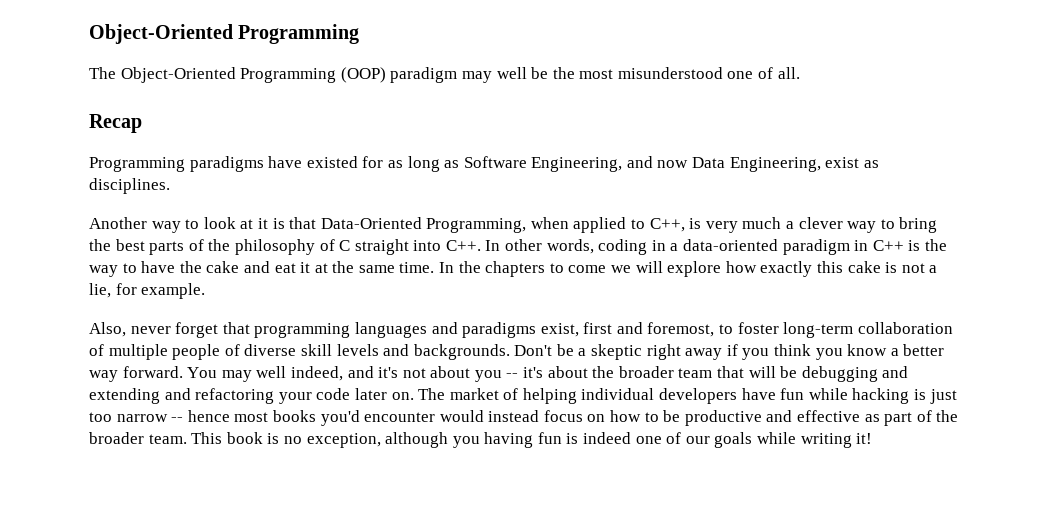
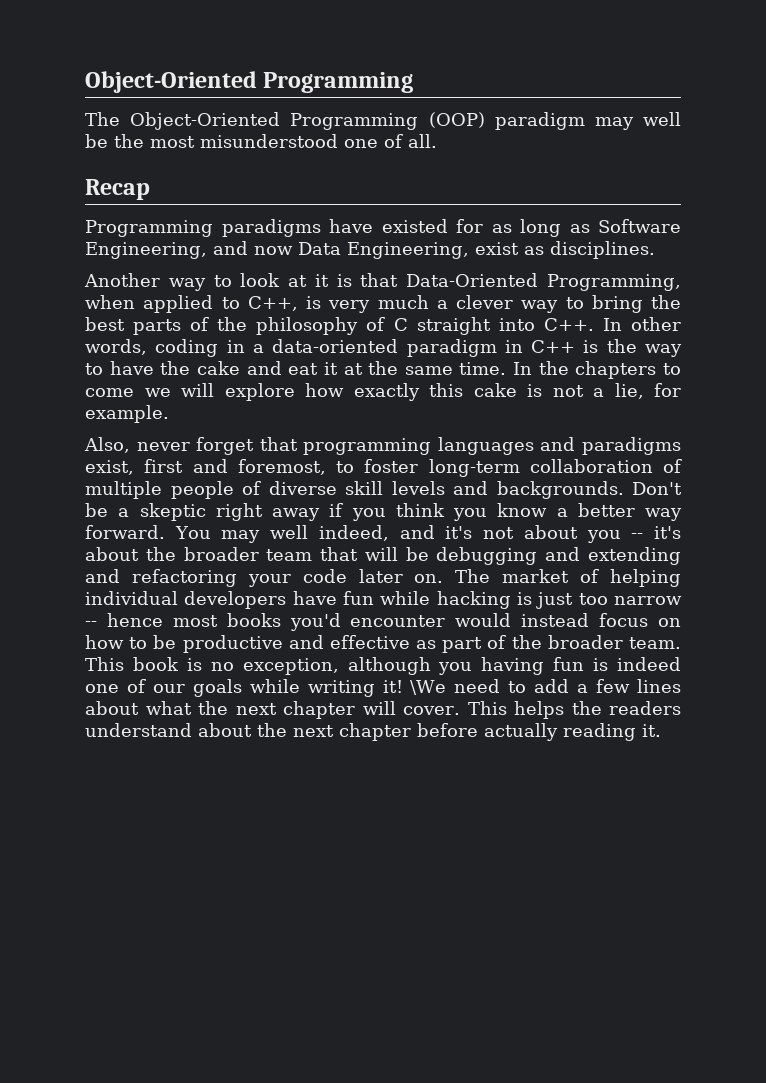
(873, 438) none -> [410,679,682,695] [85,701,681,719] [85,723,661,741] \We need to add a few lines about what the next chapter will cover. This helps the readers understand about the next chapter before actually reading it.

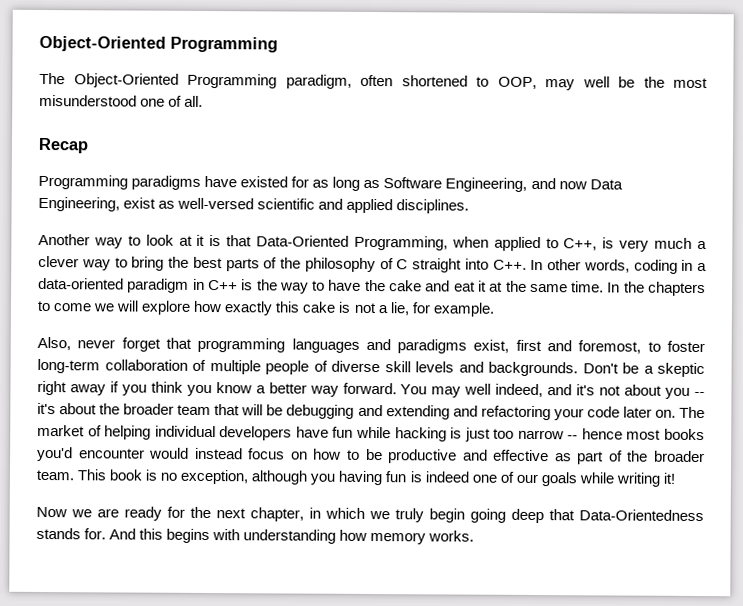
[428,112,585,130] (OOP) paradigm -> [285,74,537,90] paradigm, often shortened to OOP,
(544, 250) none -> [177,197,394,214] well-versed scientific and applied
[410,679,682,695] [85,701,681,719] [85,723,661,741] \We need to add a few lines about what the next chapter will cover. This helps the readers understand about the next chapter before actually reading it. -> [36,506,704,524] [36,527,475,545] // Now we are ready for the next chapter, in which we truly begin going deep that Data-Orientedness stands for. And this begins with understanding how memory works.

